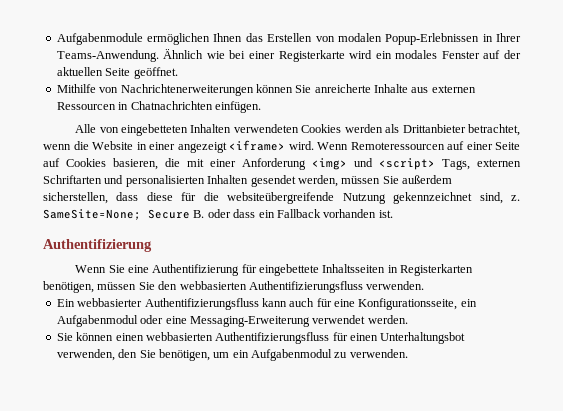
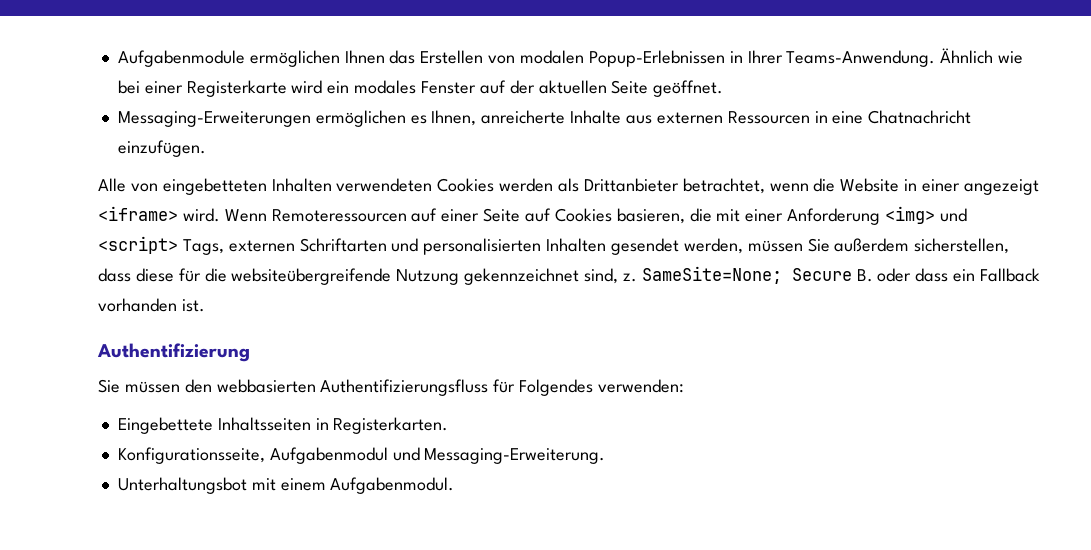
[56,84,312,96] Mithilfe von Nachrichtenerweiterungen können Sie -> [117,110,477,127] Messaging-Erweiterungen ermöglichen es Ihnen,
[130,101,261,113] Chatnachrichten einfügen. -> [832,110,972,124] [117,140,206,157] eine Chatnachricht einzufügen.
[75,264,474,276] [43,281,425,293] [56,298,477,310] [56,315,408,327] [56,332,466,344] [56,349,408,361] Wenn Sie eine Authentifizierung für eingebettete Inhaltsseiten in Registerkarten benötigen, müssen Sie den webbasierten Authentifizierungsfluss verwenden. // Ein webbasierter Authentifizierungsfluss kann auch für eine Konfigurationsseite, ein Aufgabenmodul oder eine Messaging-Erweiterung verwendet werden. // Sie können einen webbasierten Authentifizierungsfluss für einen Unterhaltungsbot verwenden, den Sie benötigen, um ein Aufgabenmodul zu verwenden. -> [98,379,685,396] [117,417,449,434] [117,447,606,464] [117,477,455,494] Sie müssen den webbasierten Authentifizierungsfluss für Folgendes verwenden: // Eingebettete Inhaltsseiten in Registerkarten. // Konfigurationsseite, Aufgabenmodul und Messaging-Erweiterung. // Unterhaltungsbot mit einem Aufgabenmodul.

